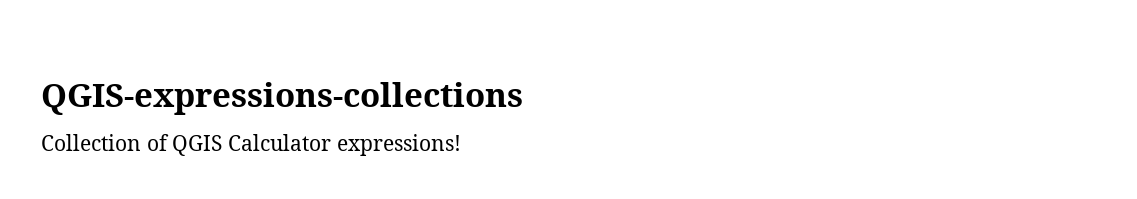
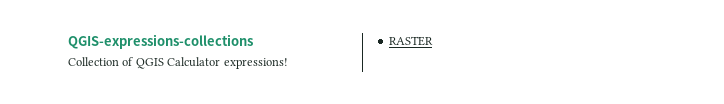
(461, 145) none -> [388,36,433,46] // RASTER

